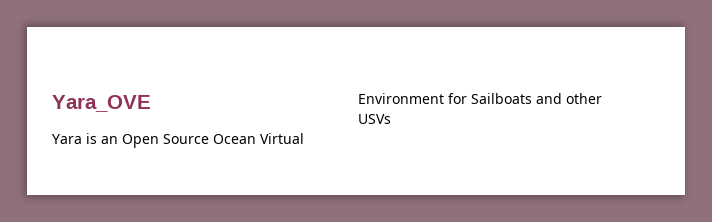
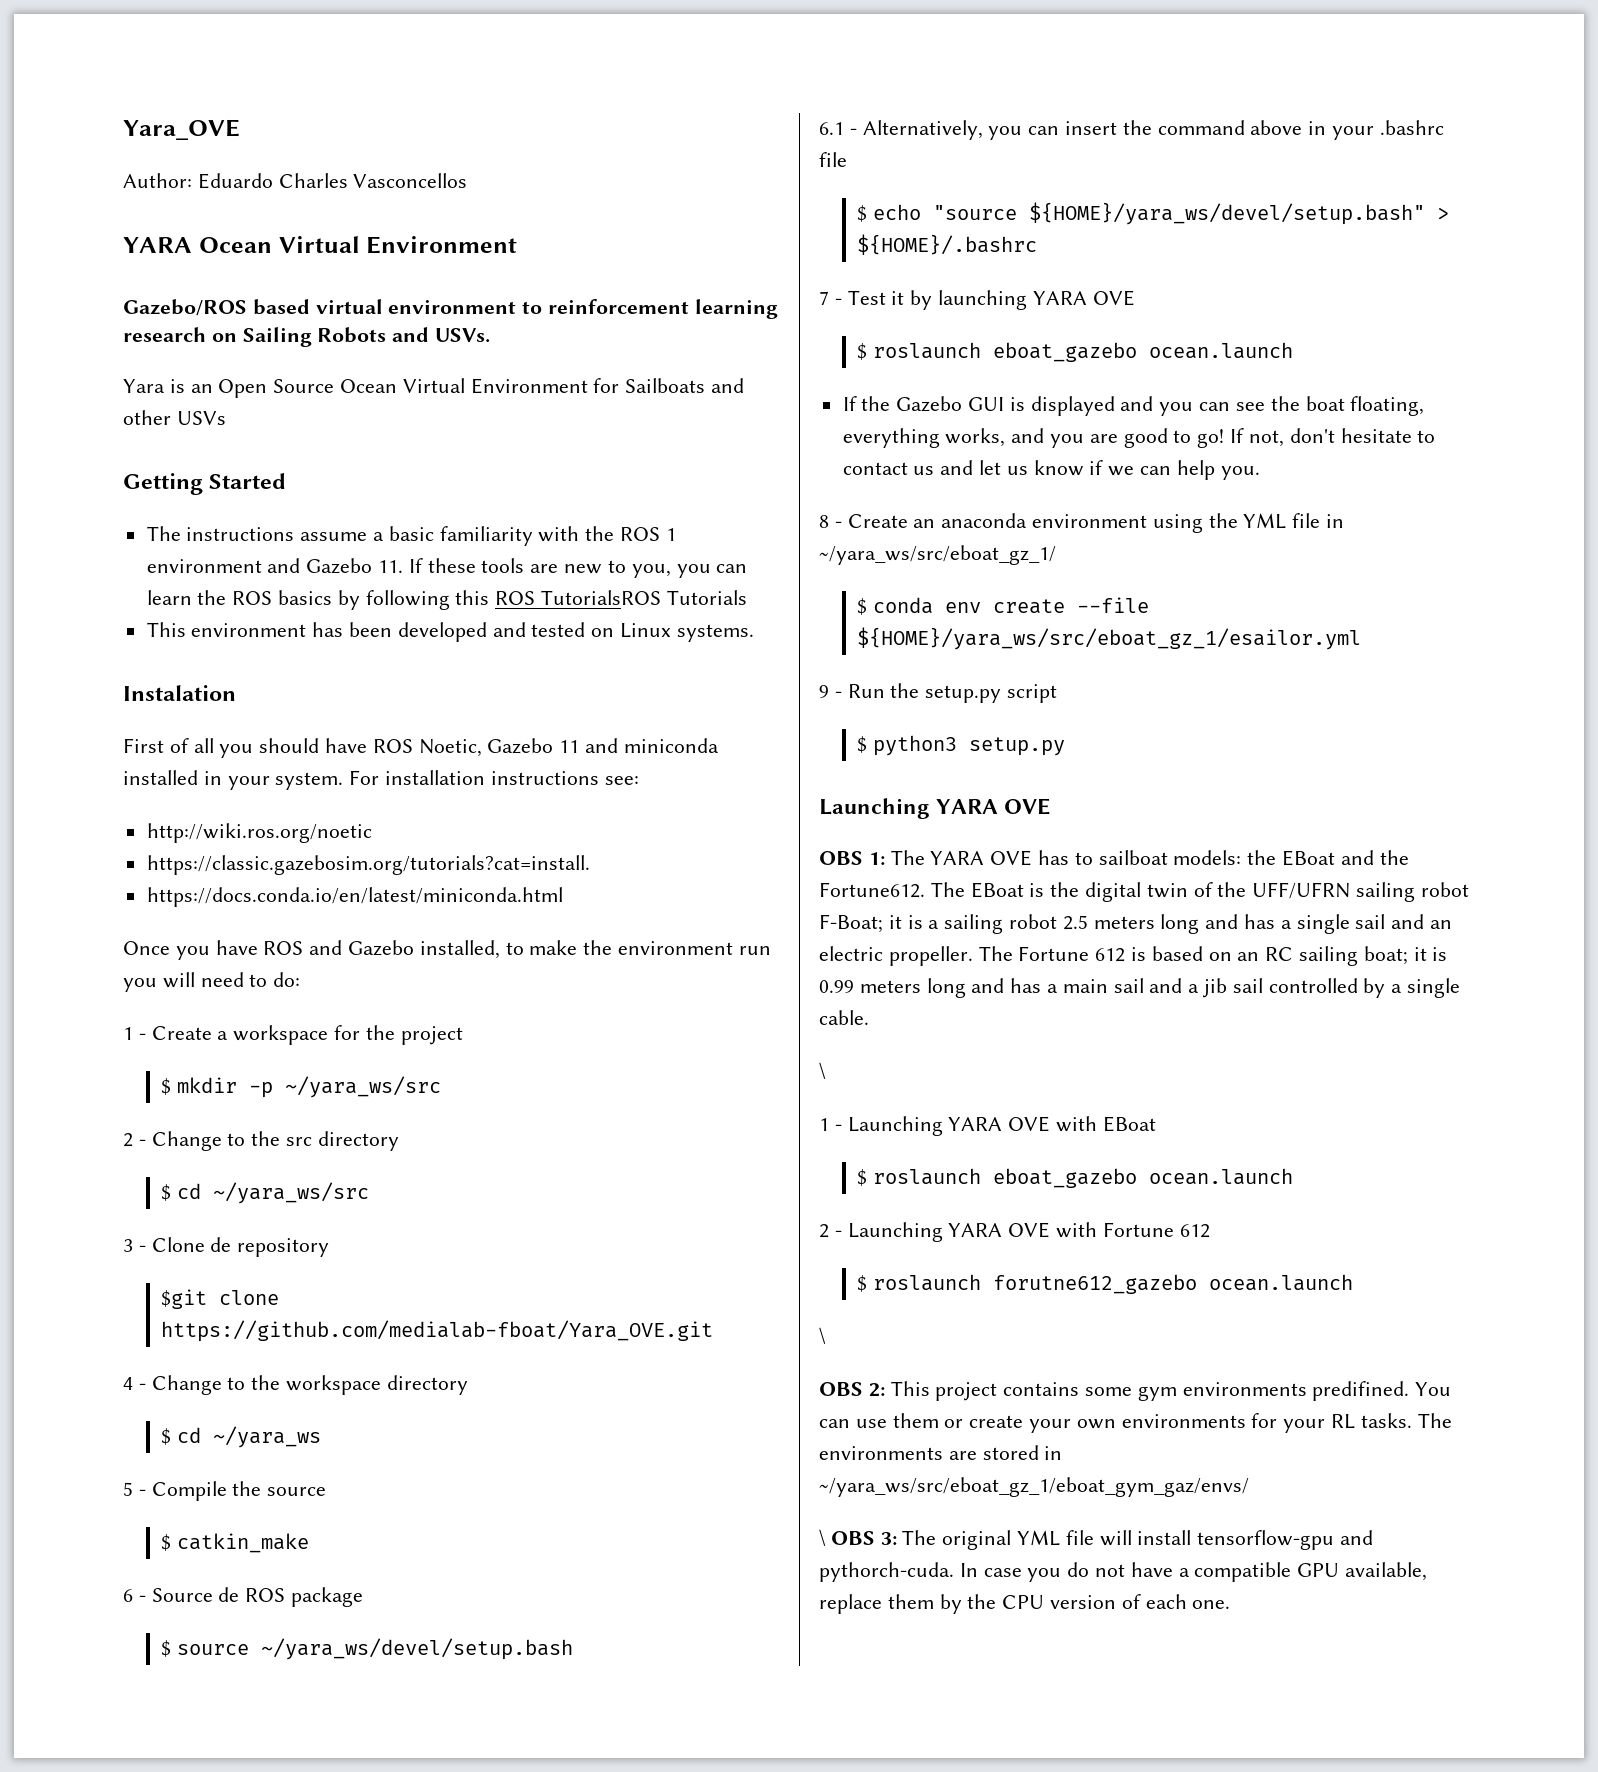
(151, 103) none -> [123,173,468,189] [123,236,518,254] [123,299,778,319] [123,327,491,347] // Author: Eduardo Charles Vasconcellos // YARA Ocean Virtual Environment // Gazebo/ROS based virtual environment to reinforcement learning research on Sailing Robots and USVs.
(391, 119) none -> [123,473,287,495] [146,526,676,546] [146,558,748,578] [146,590,747,610] [146,622,754,642] [123,685,236,701] [123,738,719,758] [123,770,639,790] [146,823,372,843] [146,855,590,875] [146,887,563,907] [123,940,771,960] [123,972,301,992] [123,1025,463,1045] [161,1076,442,1098] [123,1131,399,1151] [161,1182,370,1204] [123,1237,330,1257] [161,1289,280,1309] [161,1320,714,1342] [123,1375,468,1395] [161,1426,322,1448] [123,1481,327,1501] [161,1533,310,1553] [123,1587,364,1607] [161,1638,574,1660] [819,120,1444,140] [819,152,847,167] [857,202,1450,225] [857,234,1038,255] [819,290,1135,310] [857,342,1294,362] [842,396,1425,416] [842,428,1436,448] [842,460,1260,480] [819,513,1345,533] [819,545,1056,565] [857,597,1150,615] [857,627,1362,650] [819,683,1058,703] [857,735,1066,756] [819,798,1051,819] [819,850,1409,866] [819,882,1469,902] [819,914,1453,934] [819,946,1448,966] [819,978,1461,998] [819,1010,869,1025] [819,1062,826,1079] [819,1116,1156,1136] [857,1168,1294,1188] [819,1222,1210,1242] [857,1274,1354,1294] [819,1327,826,1344] [819,1381,1452,1401] [819,1413,1452,1433] [819,1445,1063,1460] [819,1477,1249,1497] [819,1529,1374,1550] [819,1562,1428,1582] [819,1594,1231,1614] // Getting Started // The instructions assume a basic familiarity with the ROS 1 environment and Gazebo 11. If these tools are new to you, you can learn the ROS basics by following this ROS TutorialsROS Tutorials // This environment has been developed and tested on Linux systems. // Instalation // First of all you should have ROS Noetic, Gazebo 11 and miniconda installed in your system. For installation instructions see: // http://wiki.ros.org/noetic // https://classic.gazebosim.org/tutorials?cat=install. // https://docs.conda.io/en/latest/miniconda.html // Once you have ROS and Gazebo installed, to make the environment run you will need to do: // 1 - Create a workspace for the project // $ mkdir -p ~/yara_ws/src // 2 - Change to the src directory // $ cd ~/yara_ws/src // 3 - Clone de repository // $git clone https://github.com/medialab-fboat/Yara_OVE.git // 4 - Change to the workspace directory // $ cd ~/yara_ws // 5 - Compile the source // $ catkin_make // 6 - Source de ROS package // $ source ~/yara_ws/devel/setup.bash // 6.1 - Alternatively, you can insert the command above in your .bashrc file // $ echo "source ${HOME}/yara_ws/devel/setup.bash" > ${HOME}/.bashrc // 7 - Test it by launching YARA OVE // $ roslaunch eboat_gazebo ocean.launch // If the Gazebo GUI is displayed and you can see the boat floating, everything works, and you are good to go! If not, don't hesitate to contact us and let us know if we can help you. // 8 - Create an anaconda environment using the YML file in ~/yara_ws/src/eboat_gz_1/ // $ conda env create --file ${HOME}/yara_ws/src/eboat_gz_1/esailor.yml // 9 - Run the setup.py script // $ python3 setup.py // Launching YARA OVE // OBS 1: The YARA OVE has to sailboat models: the EBoat and the Fortune612. The EBoat is the digital twin of the UFF/UFRN sailing robot F-Boat; it is a sailing robot 2.5 meters long and has a single sail and an electric propeller. The Fortune 612 is based on an RC sailing boat; it is 0.99 meters long and has a main sail and a jib sail controlled by a single cable. // \ // 1 - Launching YARA OVE with EBoat // $ roslaunch eboat_gazebo ocean.launch // 2 - Launching YARA OVE with Fortune 612 // $ roslaunch forutne612_gazebo ocean.launch // \ // OBS 2: This project contains some gym environments predifined. You can use them or create your own environments for your RL tasks. The environments are stored in ~/yara_ws/src/eboat_gz_1/eboat_gym_gaz/envs/ // \ OBS 3: The original YML file will install tensorflow-gpu and pythorch-cuda. In case you do not have a compatible GPU available, replace them by the CPU version of each one.

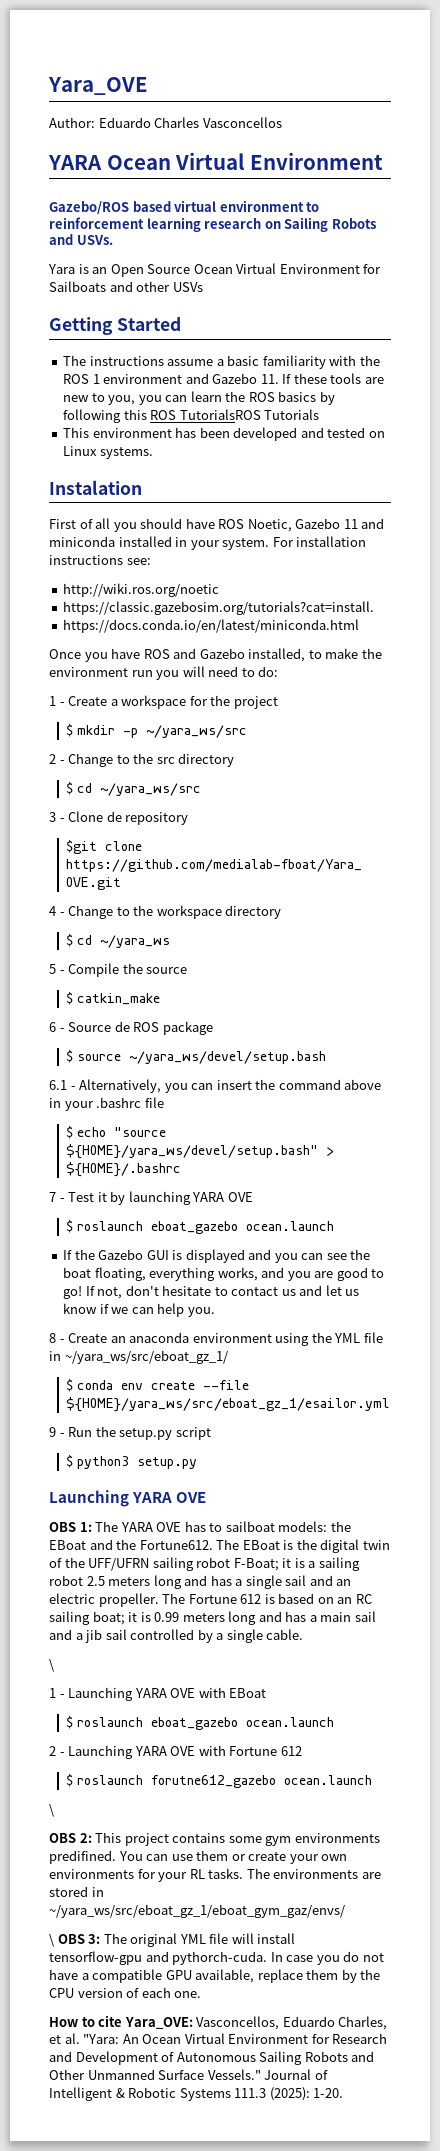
(1231, 1604) none -> [49,2015,388,2030] [49,2033,388,2044] [49,2051,375,2065] [49,2069,328,2080] [49,2087,344,2101] // How to cite Yara_OVE: Vasconcellos, Eduardo Charles, et al. "Yara: An Ocean Virtual Environment for Research and Development of Autonomous Sailing Robots and Other Unmanned Surface Vessels." Journal of Intelligent & Robotic Systems 111.3 (2025): 1-20.

